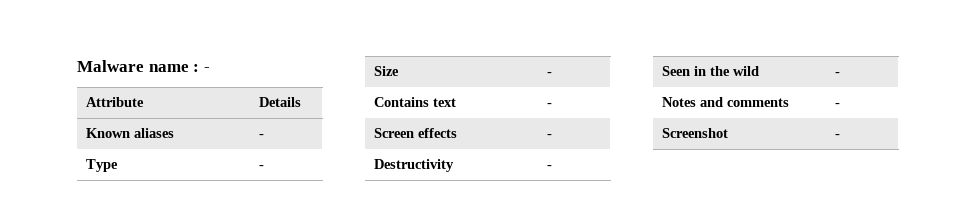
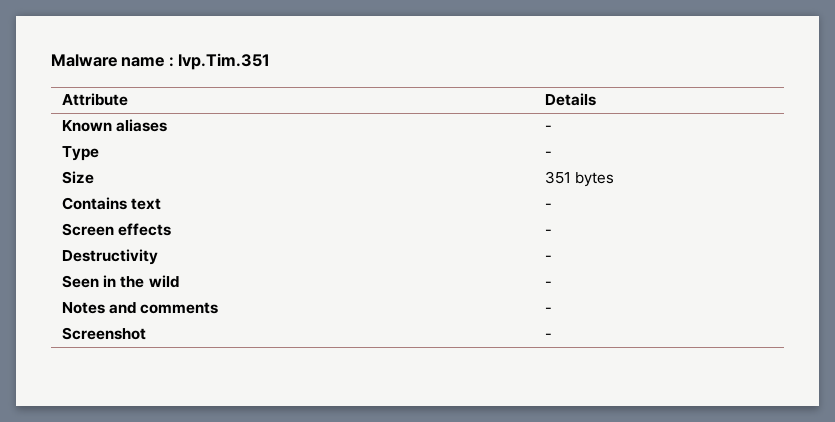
[203,67,210,72] - -> [178,53,271,70] Ivp.Tim.351
[547,72,553,76] - -> [545,171,615,187] 351 bytes

